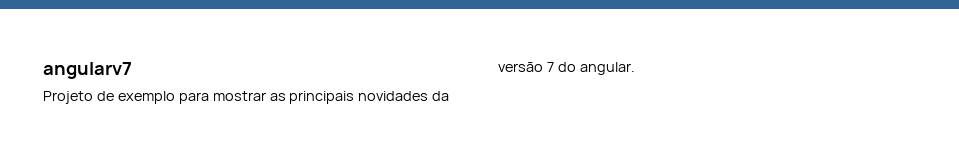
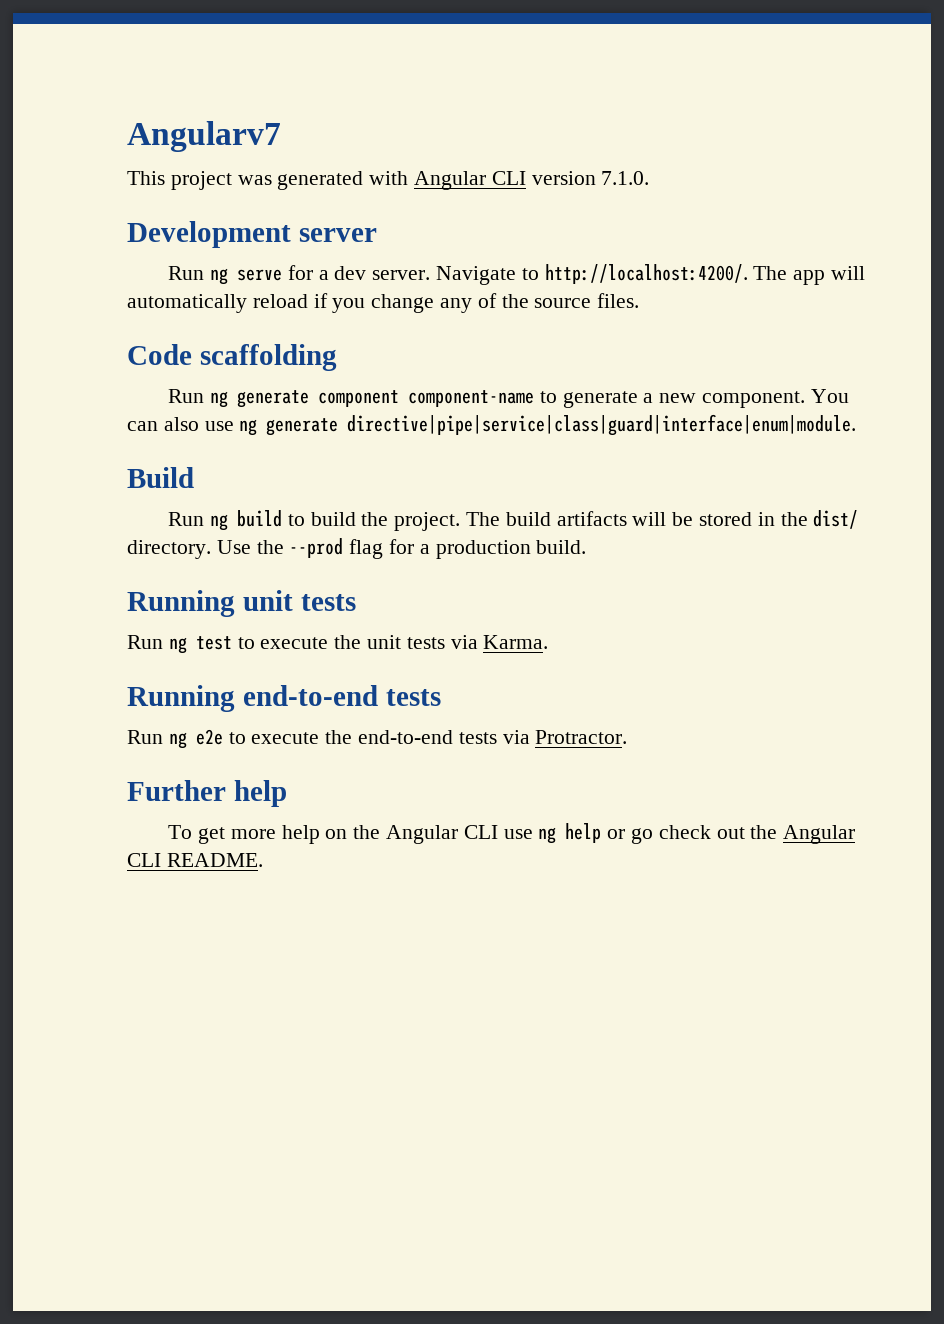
[43,62,132,79] [43,91,450,104] [498,62,635,75] angularv7 // Projeto de exemplo para mostrar as principais novidades da versão 7 do angular. -> [127,121,281,152] [127,171,650,190] [127,221,377,248] [168,264,866,285] [127,293,640,313] [127,344,337,371] [168,389,849,408] [127,414,857,436] [127,467,194,488] [168,510,859,531] [127,538,587,559] [127,590,356,617] [127,635,549,654] [127,685,441,712] [127,729,628,749] [127,780,287,807] [168,823,856,844] [127,853,263,867] Angularv7 // This project was generated with Angular CLI version 7.1.0. // Development server // Run ng serve for a dev server. Navigate to http://localhost:4200/. The app will automatically reload if you change any of the source files. // Code scaffolding // Run ng generate component component-name to generate a new component. You can also use ng generate directive|pipe|service|class|guard|interface|enum|module. // Build // Run ng build to build the project. The build artifacts will be stored in the dist/ directory. Use the --prod flag for a production build. // Running unit tests // Run ng test to execute the unit tests via Karma. // Running end-to-end tests // Run ng e2e to execute the end-to-end tests via Protractor. // Further help // To get more help on the Angular CLI use ng help or go check out the Angular CLI README.

